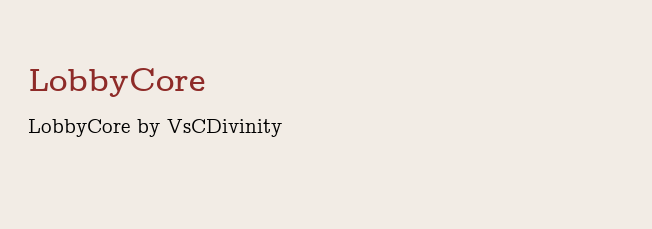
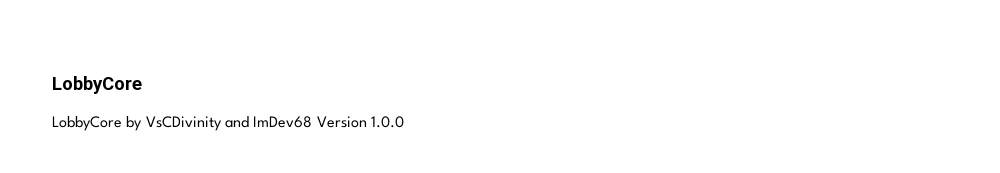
(282, 128) none -> [224,116,404,128] and ImDev68 Version 1.0.0

